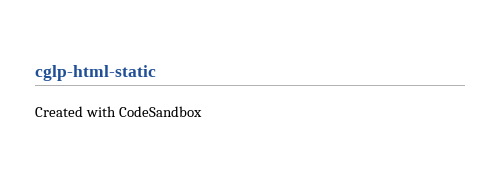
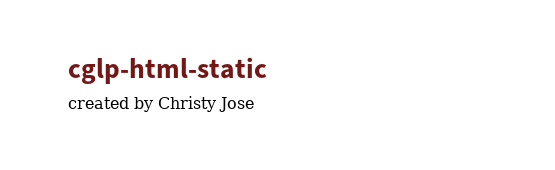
[35,106,202,117] Created with CodeSandbox -> [68,96,254,112] created by Christy Jose

